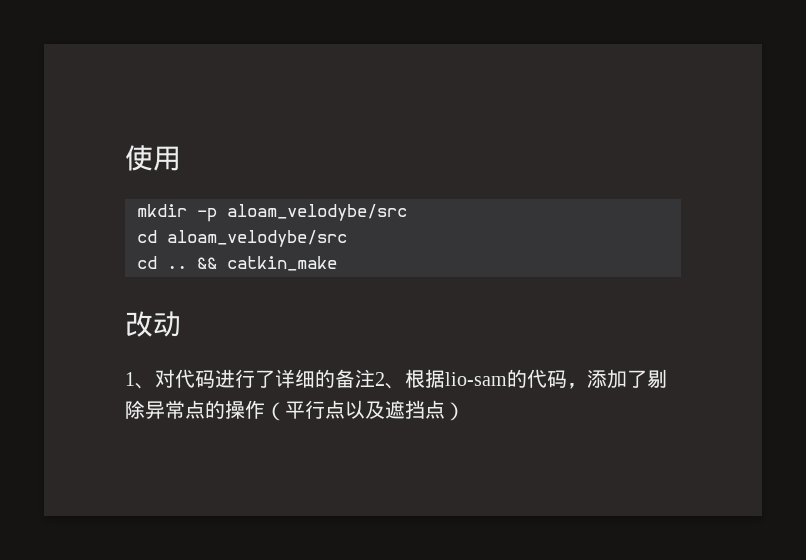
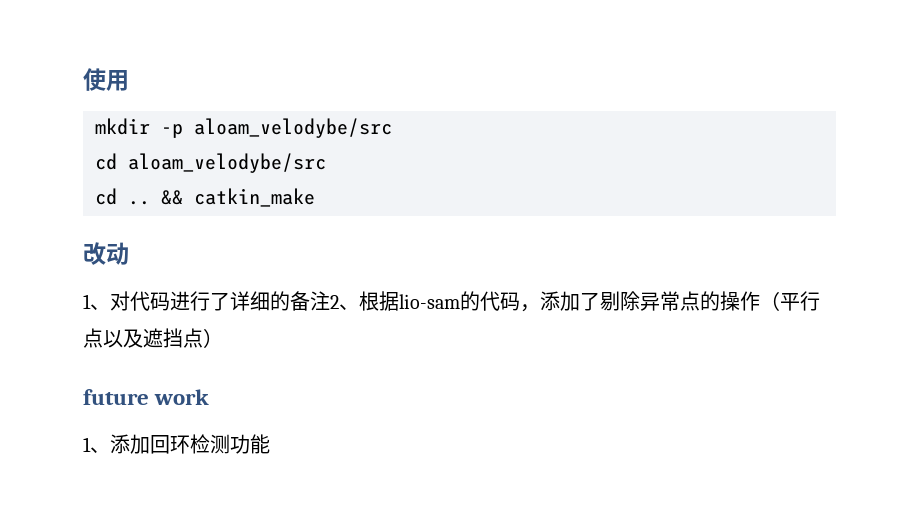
(465, 411) none -> [83,389,210,405] [83,434,270,454] // future work // 1、添加回环检测功能

